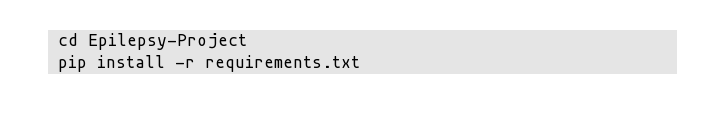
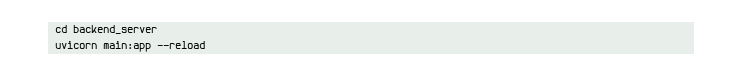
[87,33,247,50] [57,55,360,72] Epilepsy-Project // pip install -r requirements.txt -> [72,25,157,34] [54,41,205,52] backend_server // uvicorn main:app --reload

